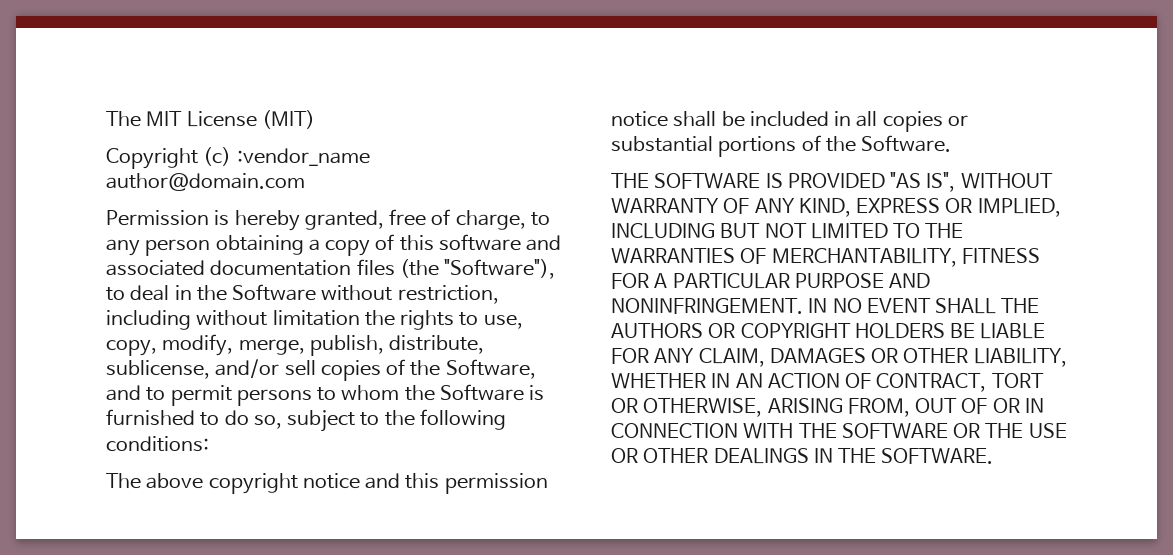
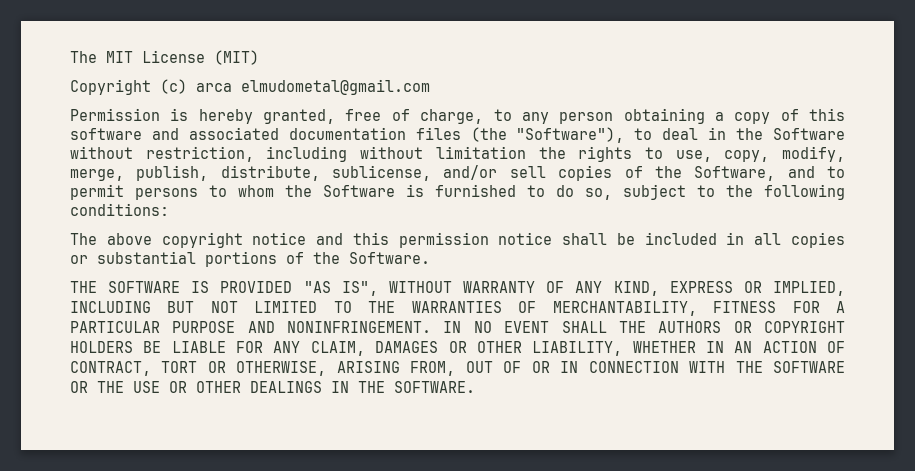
[236,148,370,166] [106,173,305,191] :vendor_name author@domain.com -> [196,79,430,95] arca elmudometal@gmail.com

